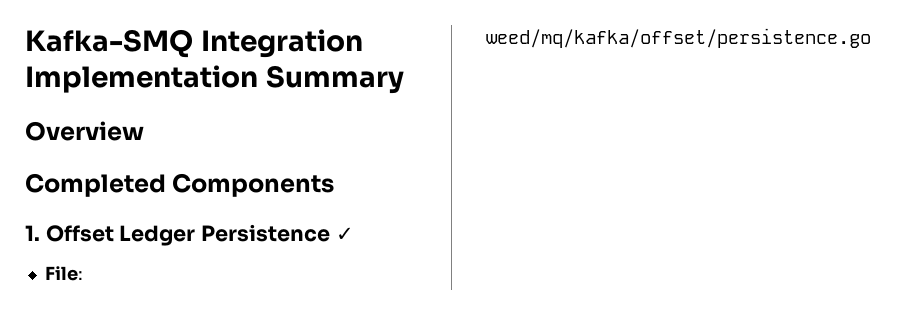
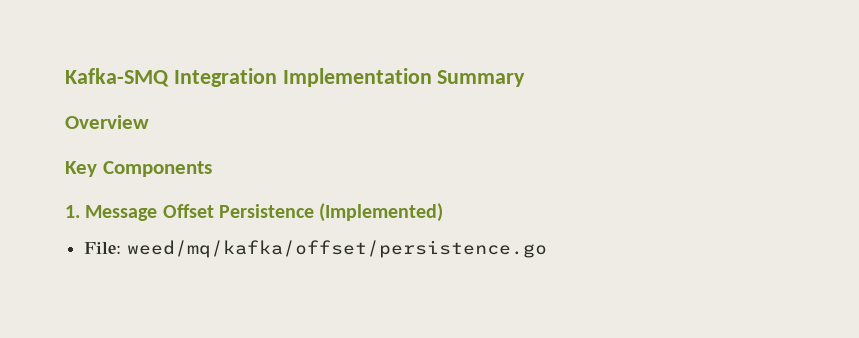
[25,173,166,197] Completed -> [65,161,97,177] Key
[45,224,354,246] Offset Ledger Persistence ✓ -> [85,203,444,222] Message Offset Persistence (Implemented)

